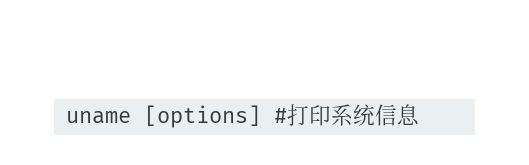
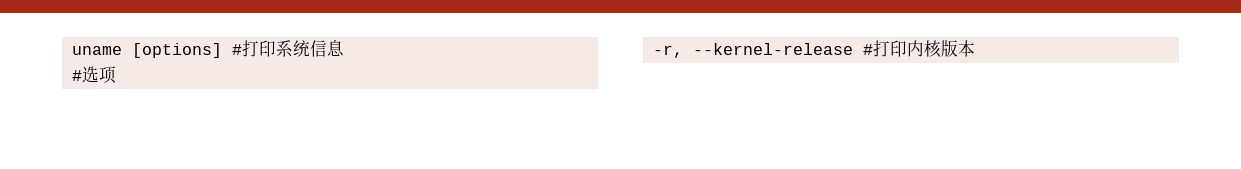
(420, 114) none -> [72,66,117,84] [653,40,976,58] // #选项 // -r, --kernel-release #打印内核版本

